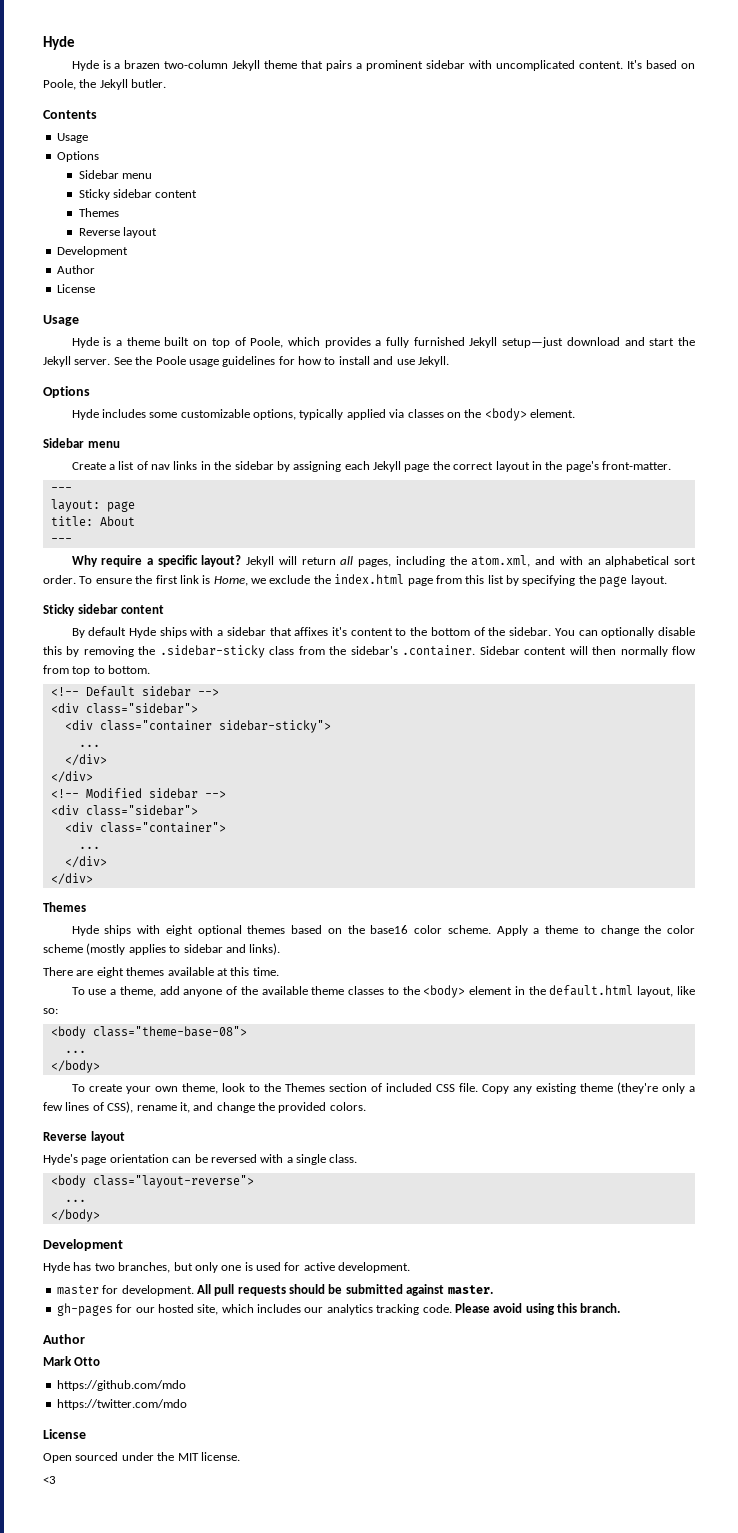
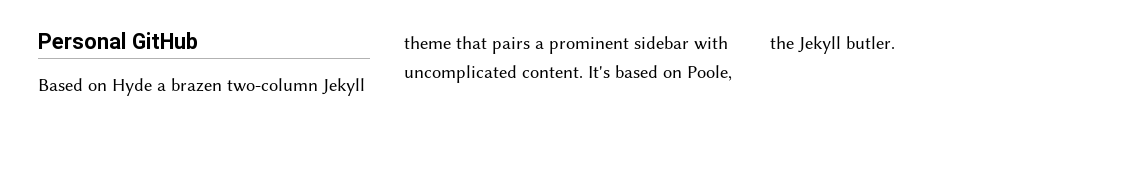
[43,36,75,50] [71,60,111,71] Hyde // Hyde is -> [38,32,198,49] [38,78,152,96] Personal GitHub // Based on Hyde
[43,110,97,119] [56,133,88,143] [56,151,99,162] [78,170,153,179] [78,189,198,200] [78,208,119,217] [78,227,158,238] [56,246,128,257] [56,265,95,274] [56,284,95,293] [43,315,79,326] [71,337,695,348] [43,356,449,367] [43,386,90,398] [71,408,576,421] [43,438,120,448] [71,461,672,472] [50,487,72,492] [50,499,135,512] [50,516,135,526] [50,538,72,543] [71,555,697,567] [43,574,667,587] [43,604,165,616] [71,627,696,638] [43,645,696,658] [43,665,151,676] [50,686,219,697] [50,703,198,714] [64,720,331,733] [78,744,100,747] [64,754,107,766] [50,771,93,783] [50,788,226,799] [50,805,198,816] [64,822,226,833] [78,846,100,849] [64,856,107,868] [50,873,93,885] [43,902,86,912] [71,925,695,936] [43,943,281,955] [43,967,279,978] [71,985,695,998] [43,1008,58,1014] [50,1026,247,1039] [64,1050,86,1053] [50,1060,100,1073] [71,1082,695,1094] [43,1101,366,1113] [43,1131,125,1143] [43,1154,358,1165] [50,1175,254,1188] [64,1199,86,1202] [50,1209,100,1222] [43,1239,123,1251] [43,1262,411,1273] [56,1284,493,1296] [56,1303,621,1316] [43,1334,85,1344] [43,1356,101,1366] [56,1380,186,1391] [56,1399,187,1410] [43,1429,86,1439] [43,1452,240,1463] [43,1476,56,1484] // Contents // Usage // Options // Sidebar menu // Sticky sidebar content // Themes // Reverse layout // Development // Author // License // Usage // Hyde is a theme built on top of Poole, which provides a fully furnished Jekyll setup—just download and start the Jekyll server. See the Poole usage guidelines for how to install and use Jekyll. // Options // Hyde includes some customizable options, typically applied via classes on the <body> element. // Sidebar menu // Create a list of nav links in the sidebar by assigning each Jekyll page the correct layout in the page's front-matter. // --- // layout: page // title: About // --- // Why require a specific layout? Jekyll will return all pages, including the atom.xml, and with an alphabetical sort order. To ensure the first link is Home, we exclude the index.html page from this list by specifying the page layout. // Sticky sidebar content // By default Hyde ships with a sidebar that affixes it's content to the bottom of the sidebar. You can optionally disable this by removing the .sidebar-sticky class from the sidebar's .container. Sidebar content will then normally flow from top to bottom. // <!-- Default sidebar --> // <div class="sidebar"> // <div class="container sidebar-sticky"> // ... // </div> // </div> // <!-- Modified sidebar --> // <div class="sidebar"> // <div class="container"> // ... // </div> // </div> // Themes // Hyde ships with eight optional themes based on the base16 color scheme. Apply a theme to change the color scheme (mostly applies to sidebar and links). // There are eight themes available at this time. // To use a theme, add anyone of the available theme classes to the <body> element in the default.html layout, like so: // <body class="theme-base-08"> // ... // </body> // To create your own theme, look to the Themes section of included CSS file. Copy any existing theme (they're only a few lines of CSS), rename it, and change the provided colors. // Reverse layout // Hyde's page orientation can be reversed with a single class. // <body class="layout-reverse"> // ... // </body> // Development // Hyde has two branches, but only one is used for active development. // master for development. All pull requests should be submitted against master. // gh-pages for our hosted site, which includes our analytics tracking code. Please avoid using this branch. // Author // Mark Otto // https://github.com/mdo // https://twitter.com/mdo // License // Open sourced under the MIT license. // <3 -> (895, 42) none

